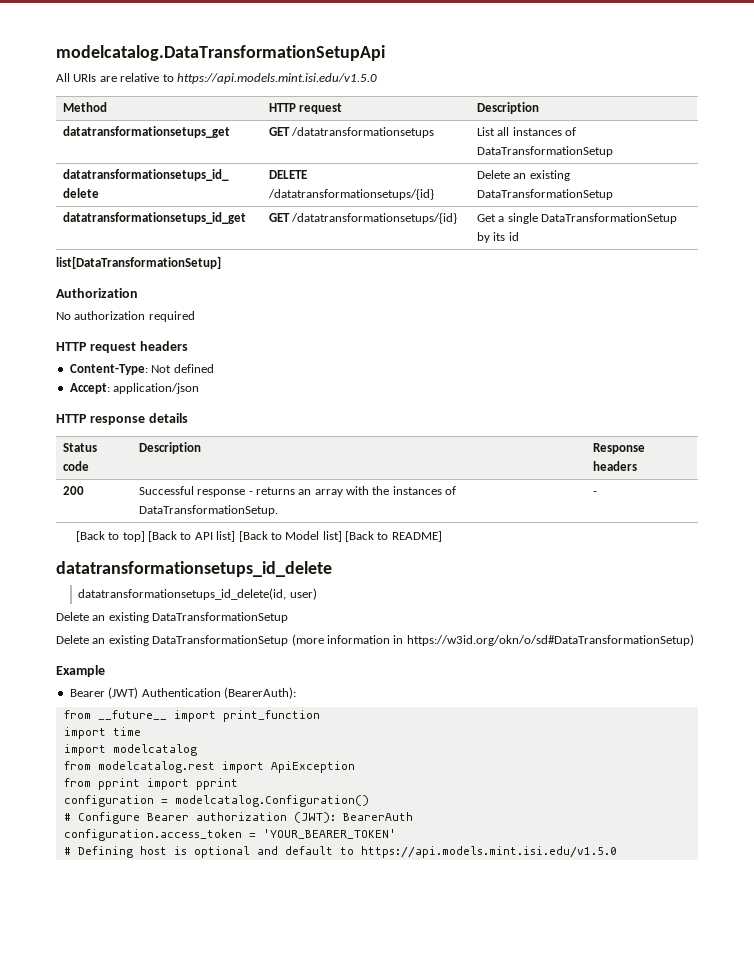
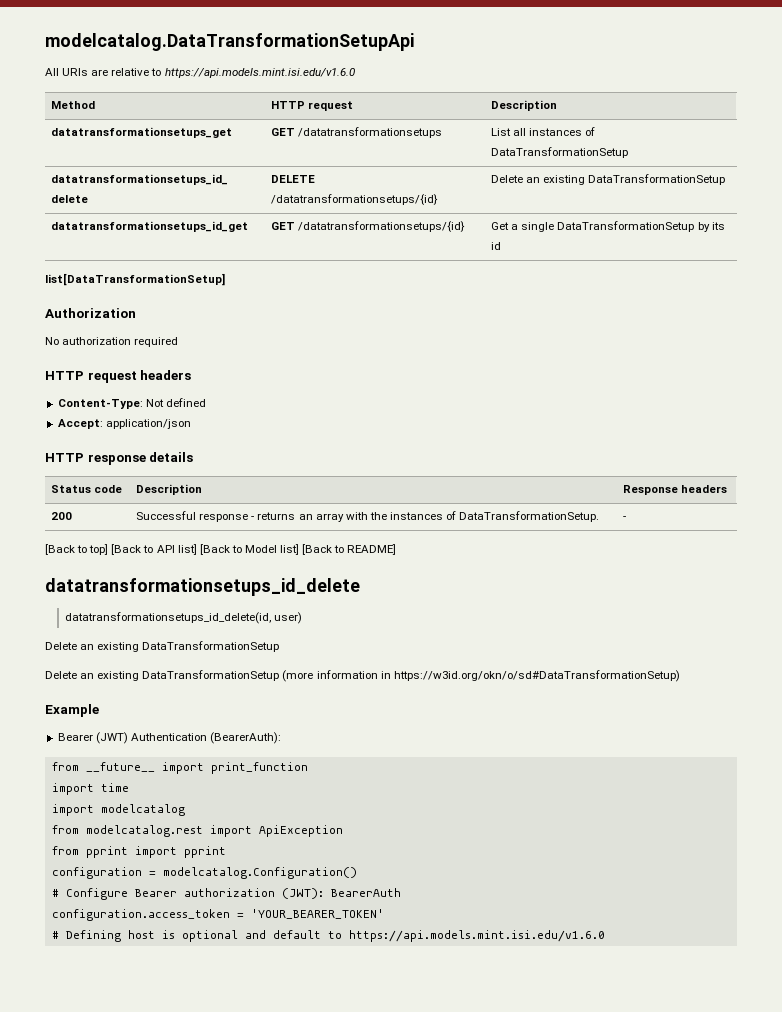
[176,73,377,84] https://api.models.mint.isi.edu/v1.5.0 -> [164,68,355,78] https://api.models.mint.isi.edu/v1.6.0
[360,846,617,858] https://api.models.mint.isi.edu/v1.5.0 -> [348,930,605,942] https://api.models.mint.isi.edu/v1.6.0

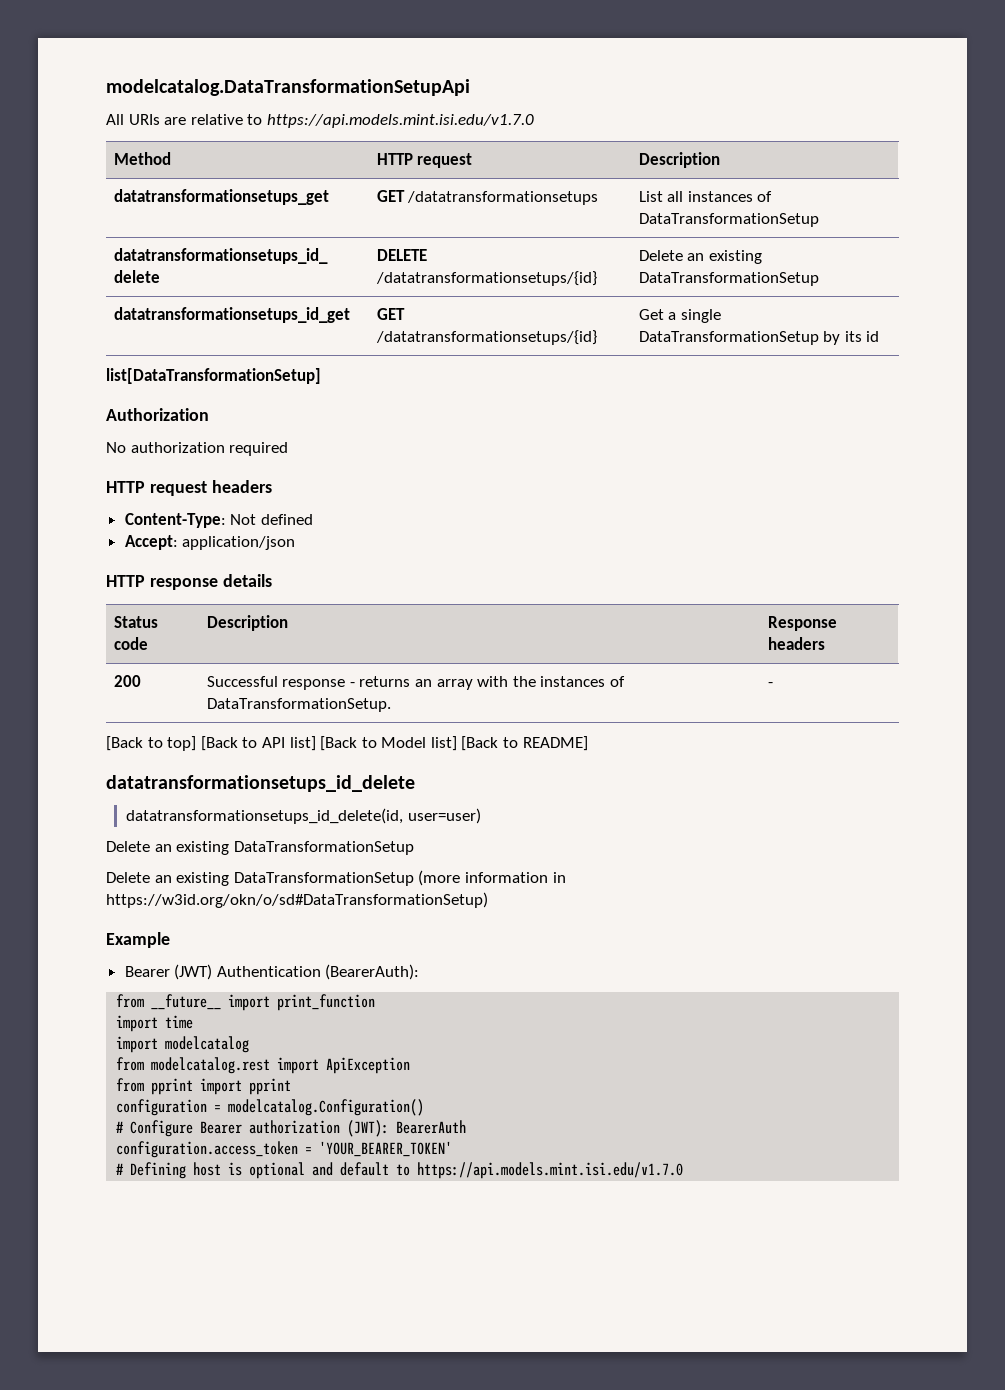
[164,68,355,78] https://api.models.mint.isi.edu/v1.6.0 -> [266,114,534,128] https://api.models.mint.isi.edu/v1.7.0
[273,612,302,624] user) -> [407,808,481,824] user=user)
[348,930,605,942] https://api.models.mint.isi.edu/v1.6.0 -> [417,1162,684,1179] https://api.models.mint.isi.edu/v1.7.0

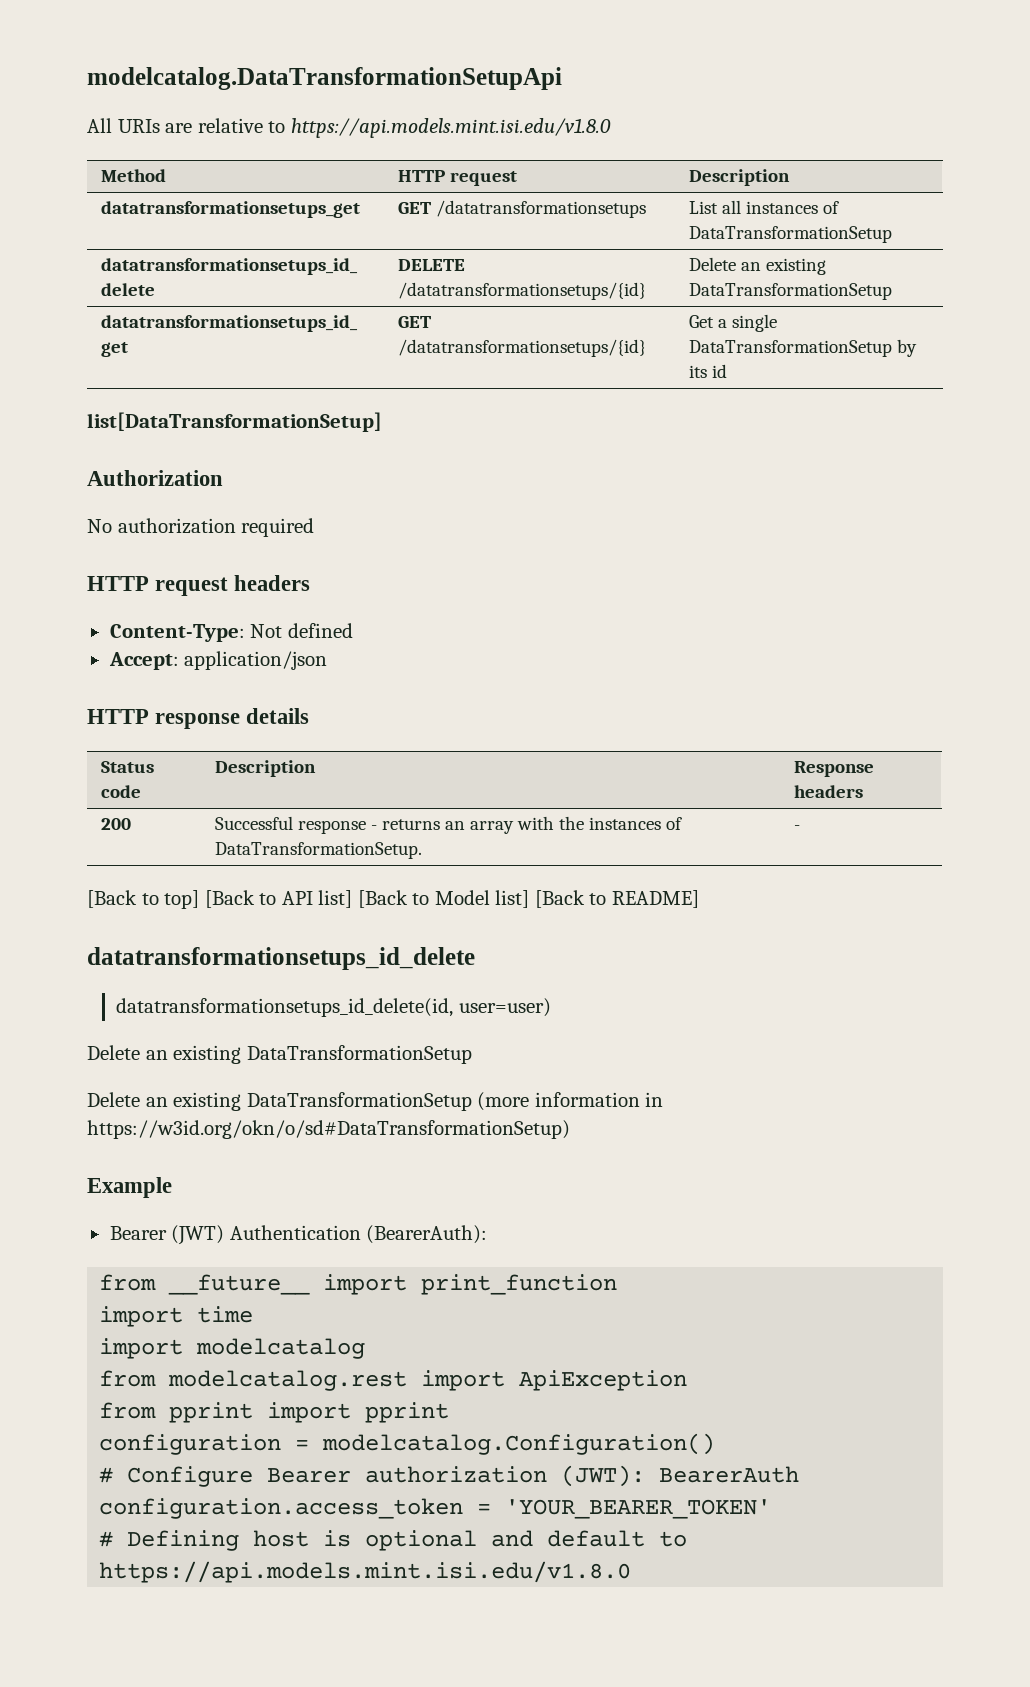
[266,114,534,128] https://api.models.mint.isi.edu/v1.7.0 -> [290,118,611,138] https://api.models.mint.isi.edu/v1.8.0
[417,1162,684,1179] https://api.models.mint.isi.edu/v1.7.0 -> [99,1561,632,1583] https://api.models.mint.isi.edu/v1.8.0

